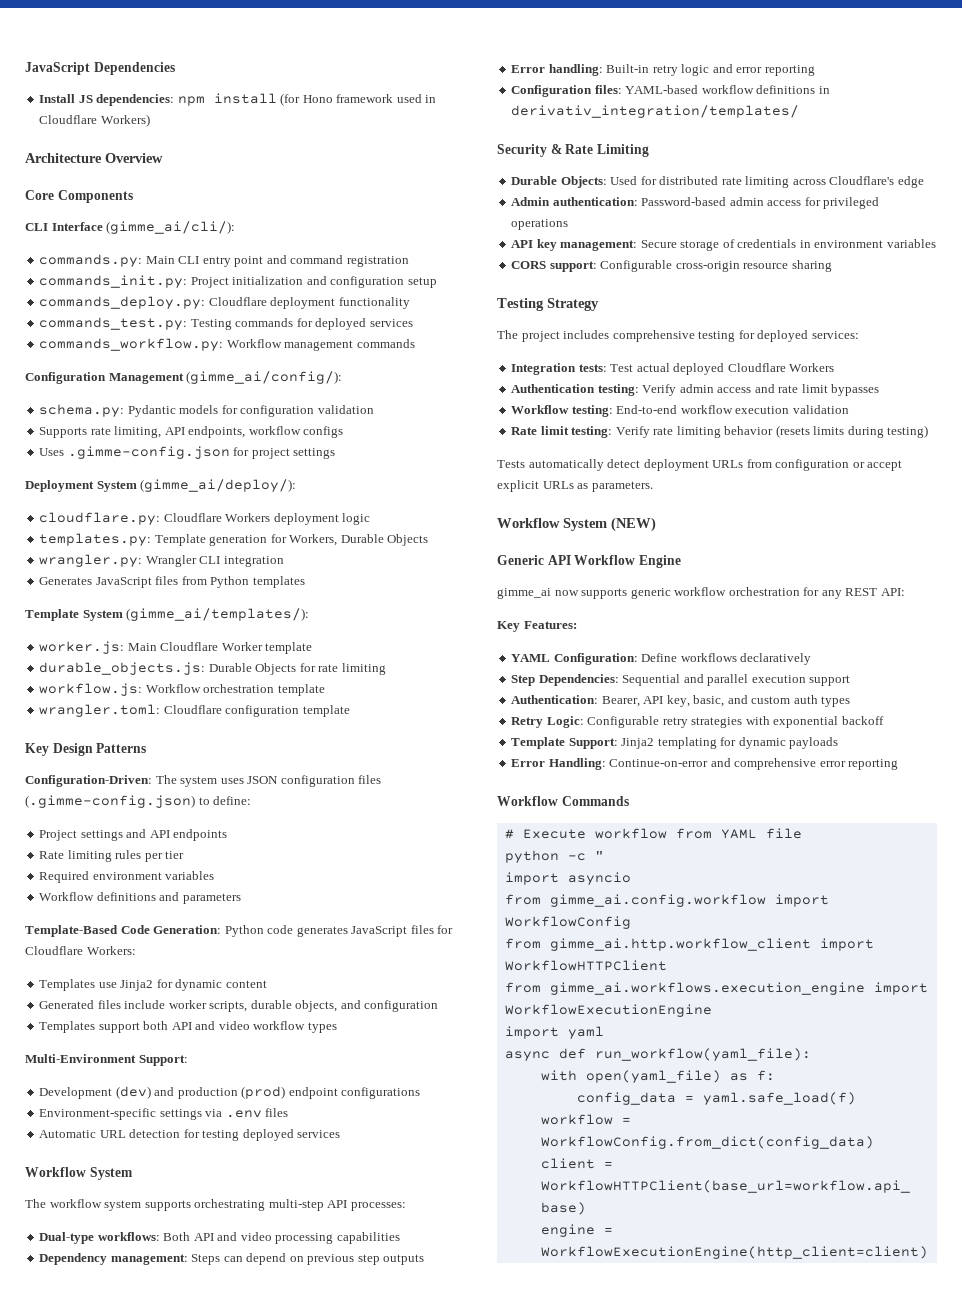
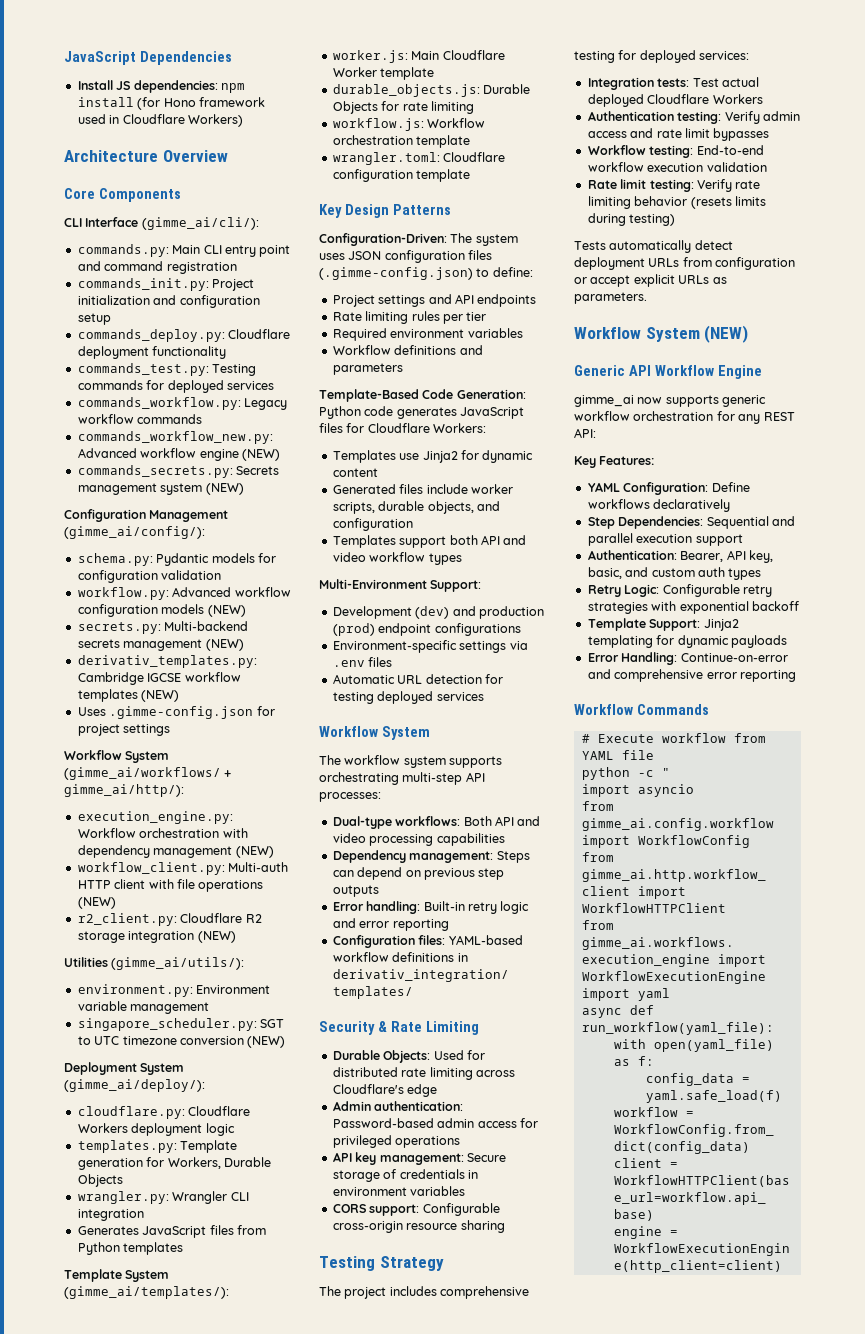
[226,339,415,351] Workflow management commands -> [244,398,288,410] [77,414,203,424] [77,431,273,444] [77,448,280,461] [77,465,280,478] [77,483,244,495] Legacy workflow commands // commands_workflow_new.py: Advanced workflow engine (NEW) // commands_secrets.py: Secrets management system (NEW)
[39,426,344,438] Supports rate limiting, API endpoints, workflow configs -> [77,587,291,600] [77,604,246,617] [77,621,249,634] [77,639,244,651] [77,655,257,668] [77,672,241,685] [77,689,180,702] workflow.py: Advanced workflow configuration models (NEW) // secrets.py: Multi-backend secrets management (NEW) // derivativ_templates.py: Cambridge IGCSE workflow templates (NEW)
(336, 453) none -> [64,750,170,763] [64,767,232,780] [64,784,184,797] [77,811,233,824] [77,828,248,838] [77,845,274,858] [77,862,289,875] [77,879,264,892] [77,897,116,909] [77,913,262,926] [77,931,236,943] [64,957,245,970] [77,984,271,997] [77,1001,210,1014] [77,1018,285,1031] [77,1036,286,1048] // Workflow System (gimme_ai/workflows/ + gimme_ai/http/): // execution_engine.py: Workflow orchestration with dependency management (NEW) // workflow_client.py: Multi-auth HTTP client with file operations (NEW) // r2_client.py: Cloudflare R2 storage integration (NEW) // Utilities (gimme_ai/utils/): // environment.py: Environment variable management // singapore_scheduler.py: SGT to UTC timezone conversion (NEW)

